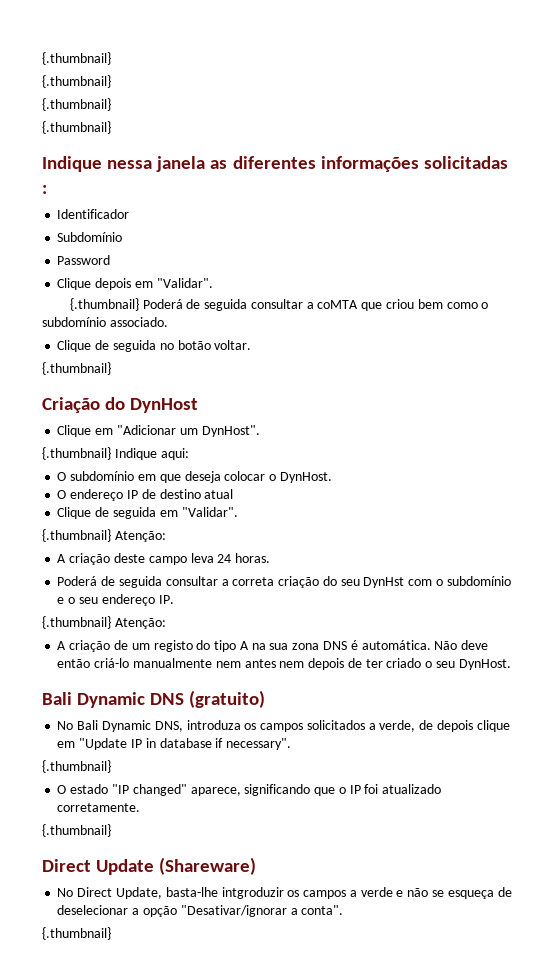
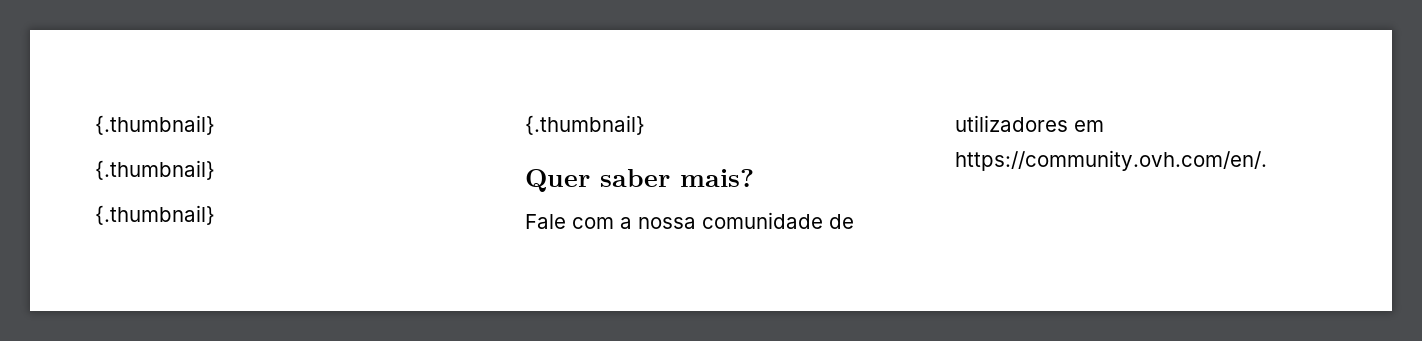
[42,156,508,172] [42,185,47,194] [57,209,130,219] [57,232,123,242] [57,255,111,265] [57,278,213,290] [69,298,489,311] [42,317,168,327] [57,340,252,352] [42,362,111,375] [42,397,199,413] [57,425,260,437] [42,447,189,460] [57,471,332,483] [57,489,234,501] [57,507,238,519] [42,529,166,542] [57,553,271,565] [57,576,511,588] [57,594,174,606] [42,616,166,629] [57,640,489,652] [57,658,511,670] [42,690,266,708] [57,720,510,732] [57,738,292,750] [42,760,111,773] [57,784,442,796] [57,803,141,812] [42,824,111,837] [42,857,257,875] [57,887,512,899] [57,905,344,917] [42,927,111,940] Indique nessa janela as diferentes informações solicitadas : // Identificador // Subdomínio // Password // Clique depois em "Validar". // {.thumbnail} Poderá de seguida consultar a coMTA que criou bem como o subdomínio associado. // Clique de seguida no botão voltar. // {.thumbnail} // Criação do DynHost // Clique em "Adicionar um DynHost". // {.thumbnail} Indique aqui: // O subdomínio em que deseja colocar o DynHost. // O endereço IP de destino atual // Clique de seguida em "Validar". // {.thumbnail} Atenção: // A criação deste campo leva 24 horas. // Poderá de seguida consultar a correta criação do seu DynHst com o subdomínio e o seu endereço IP. // {.thumbnail} Atenção: // A criação de um registo do tipo A na sua zona DNS é automática. Não deve então criá-lo manualmente nem antes nem depois de ter criado o seu DynHost. // Bali Dynamic DNS (gratuito) // No Bali Dynamic DNS, introduza os campos solicitados a verde, de depois clique em "Update IP in database if necessary". // {.thumbnail} // O estado "IP changed" aparece, significando que o IP foi atualizado corretamente. // {.thumbnail} // Direct Update (Shareware) // No Direct Update, basta-lhe intgroduzir os campos a verde e não se esqueça de deselecionar a opção "Desativar/ignorar a conta". // {.thumbnail} -> [525,169,754,192] [525,212,854,229] [955,115,1104,132] [955,150,1267,171] Quer saber mais? // Fale com a nossa comunidade de utilizadores em https://community.ovh.com/en/.

